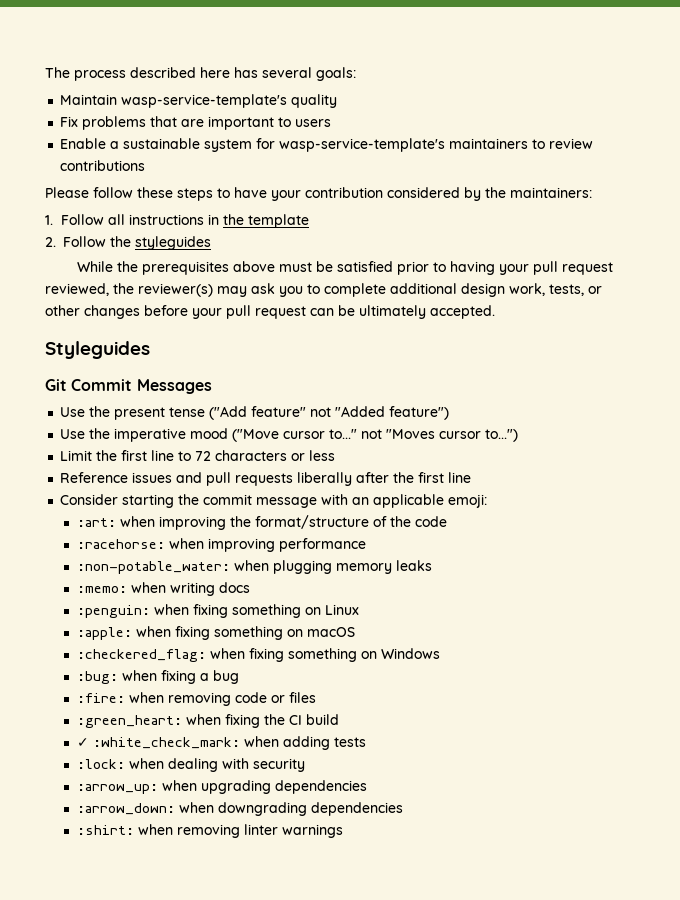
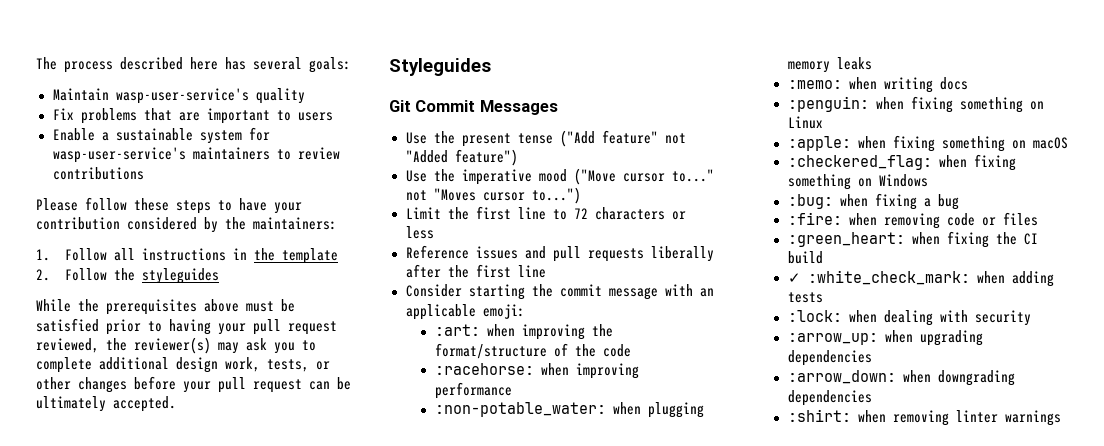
[121,94,288,108] wasp-service-template's -> [115,88,249,104] wasp-user-service's
[279,138,446,152] wasp-service-template's -> [52,147,186,163] wasp-user-service's

